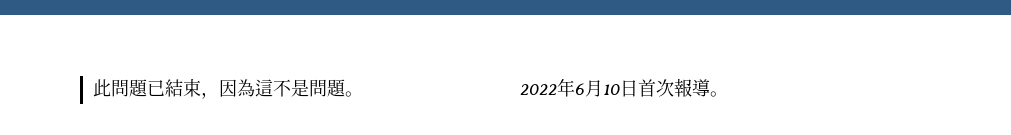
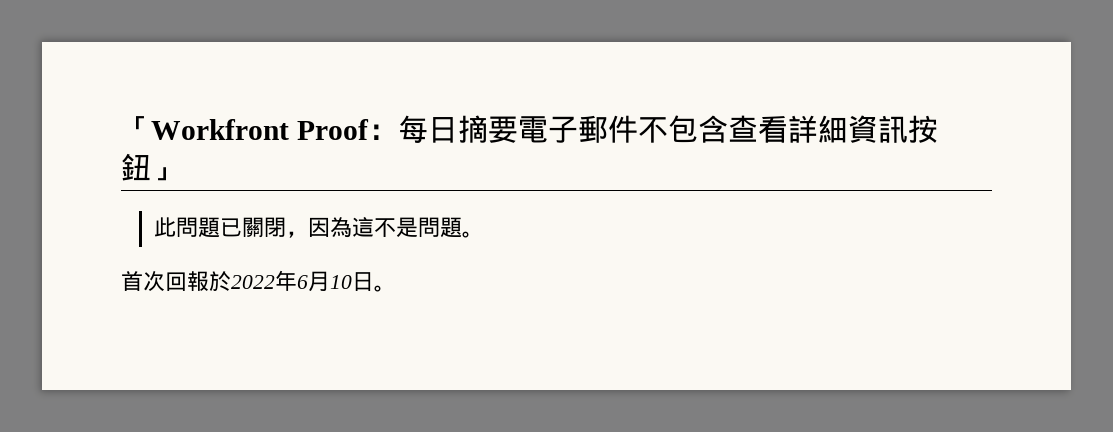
(92, 88) none -> [121,115,938,143] [121,153,181,181] 「Workfront Proof：每日摘要電子郵件不包含查看詳細資訊按鈕」 //
[164,79,201,97] 結束 -> [241,217,286,238] 關閉
(363, 94) none -> [121,271,231,291] 首次回報於
[638,78,710,97] 首次報導 -> (374, 281) none

